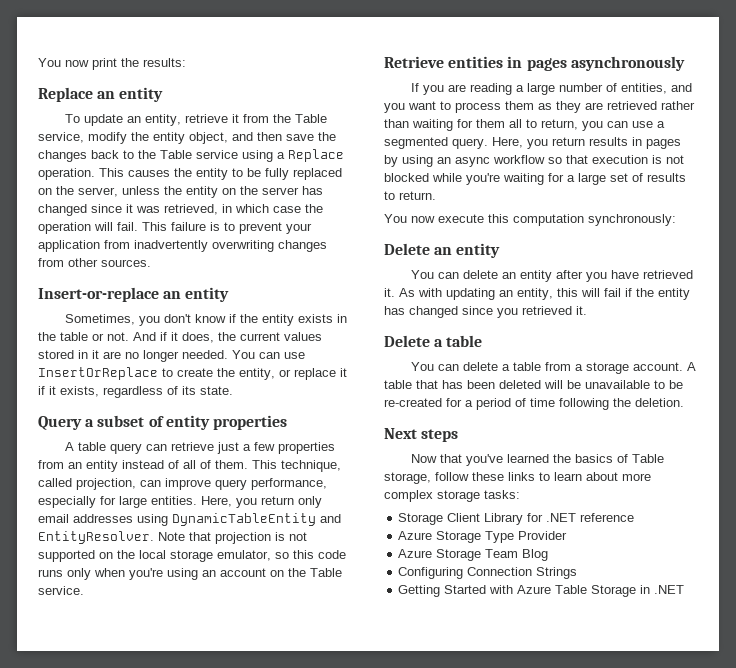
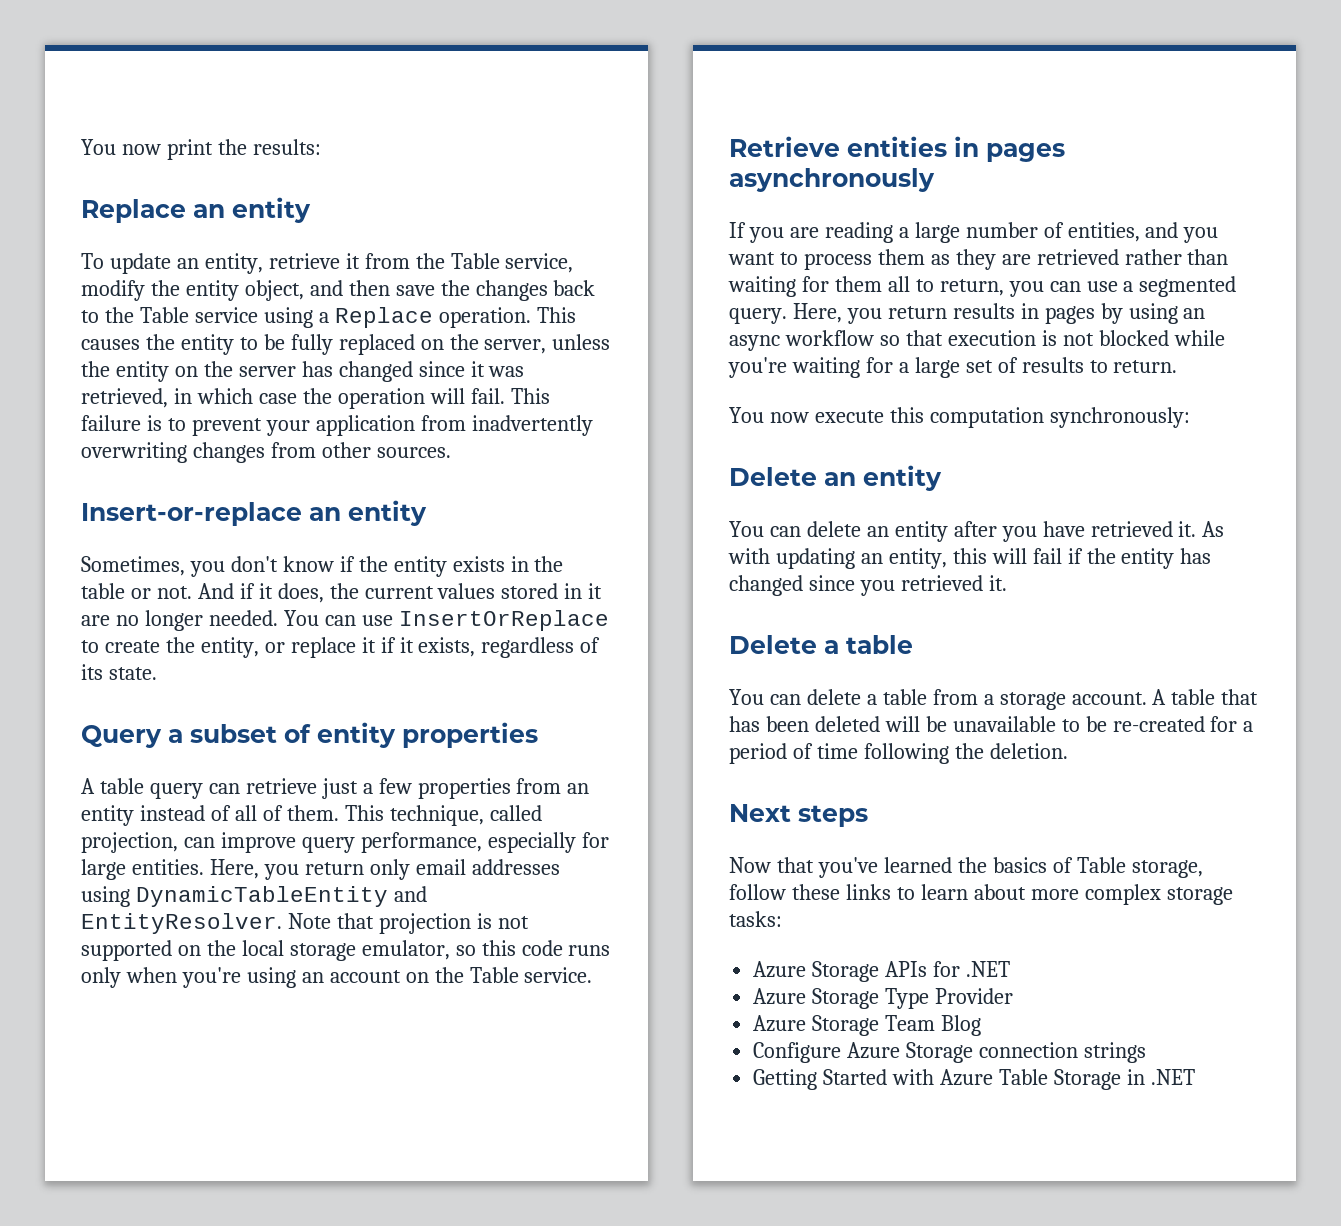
[398,513,524,525] Storage Client Library -> [753,961,928,982] Azure Storage APIs
[580,513,635,522] reference -> (1010, 969) none
[398,567,578,579] Configuring Connection Strings -> [753,1042,1146,1063] Configure Azure Storage connection strings

